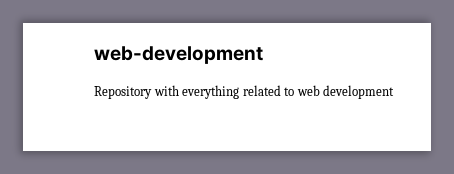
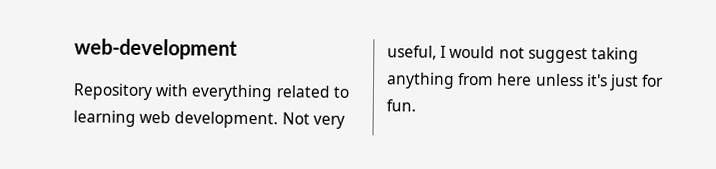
[296,85,395,99] web development -> [73,110,345,129] [387,45,639,64] [386,72,665,91] [386,99,416,112] learning web development. Not very useful, I would not suggest taking anything from here unless it's just for fun.

